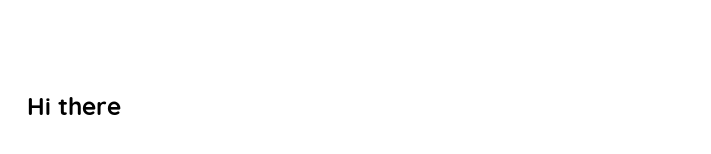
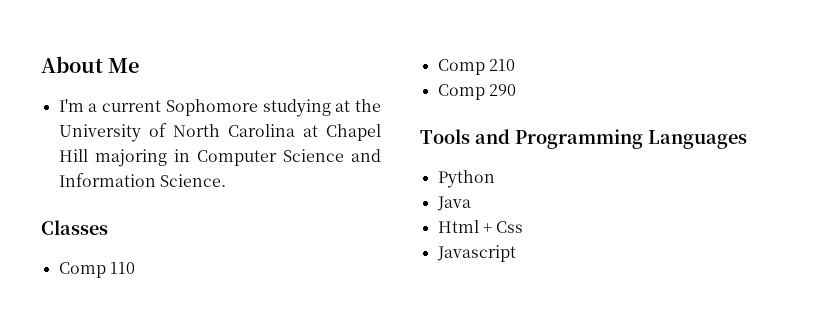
[27,97,121,115] Hi there -> [41,56,140,73] [58,99,382,117] [58,123,381,142] [58,149,382,167] [58,173,226,187] [41,220,108,235] [58,262,135,278] [437,59,515,75] [437,84,516,100] [420,129,747,149] [437,170,495,188] [436,196,471,211] [437,220,524,233] [436,245,516,262] About Me // I'm a current Sophomore studying at the University of North Carolina at Chapel Hill majoring in Computer Science and Information Science. // Classes // Comp 110 // Comp 210 // Comp 290 // Tools and Programming Languages // Python // Java // Html + Css // Javascript

